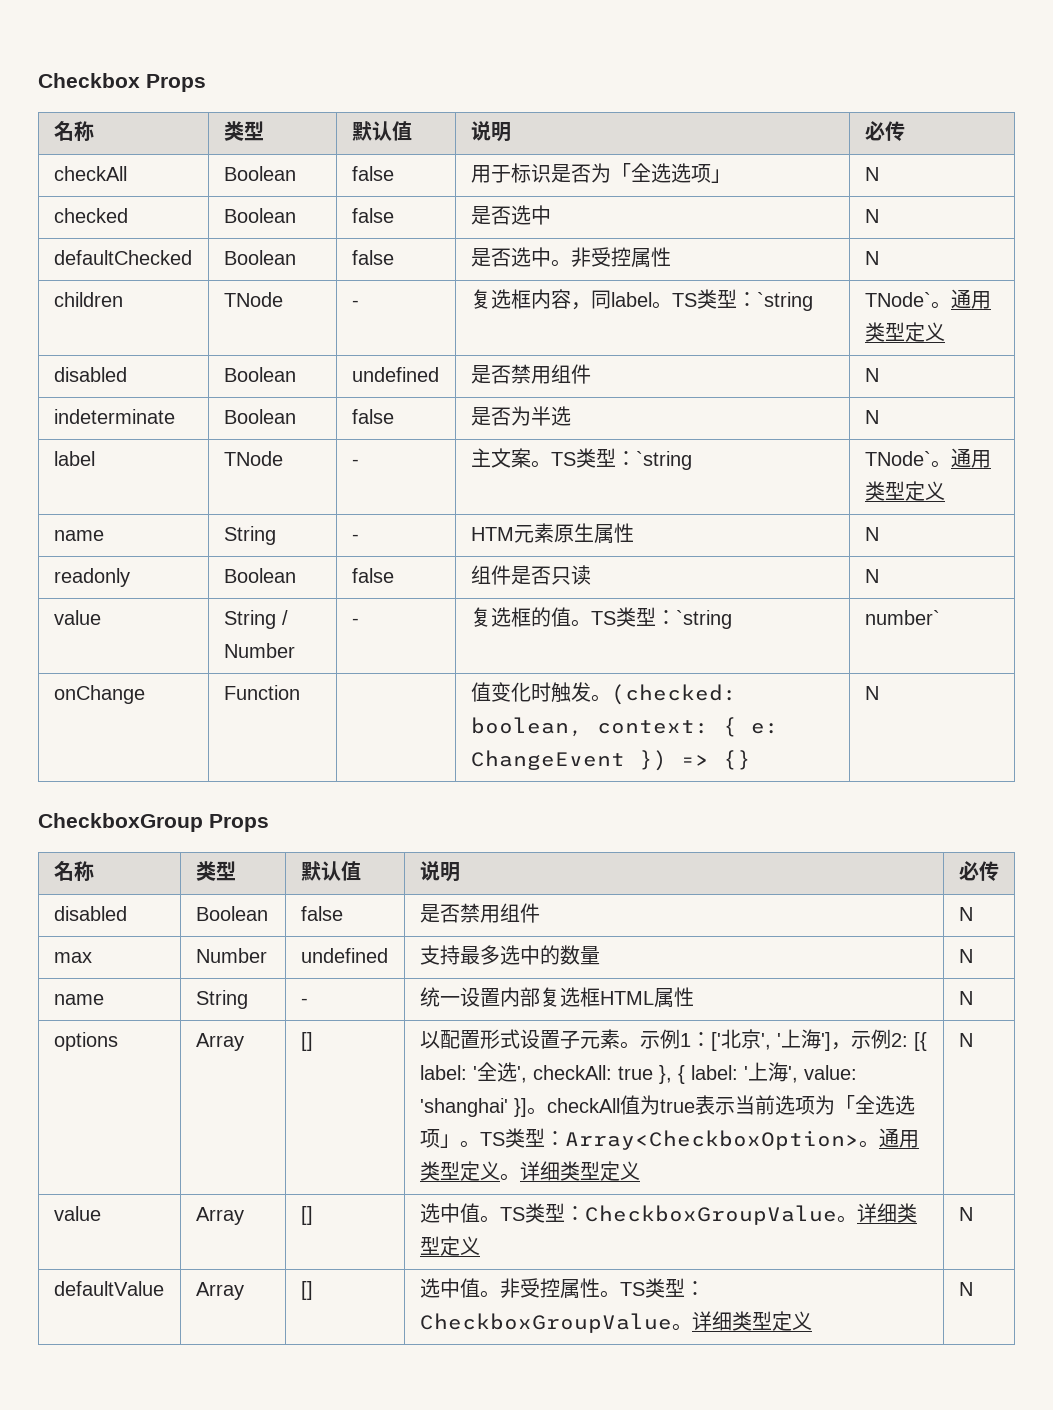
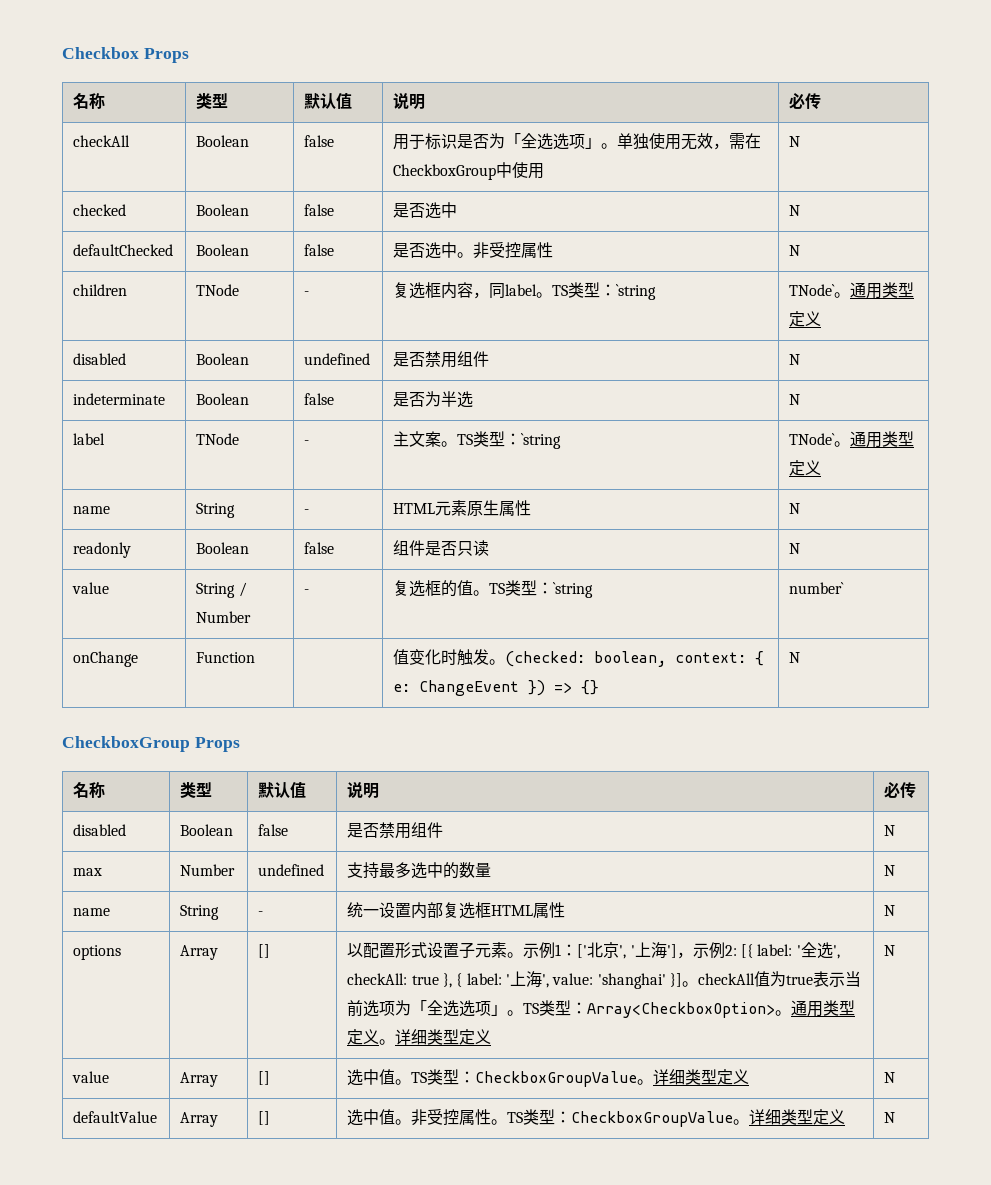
(731, 176) none -> [601,133,762,150] [393,162,545,180] 。单独使用无效，需在CheckboxGroup中使用
[470,527,514,541] HTM -> [393,503,436,514] HTML

